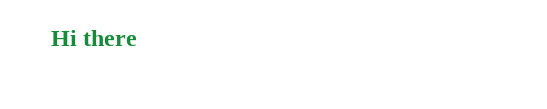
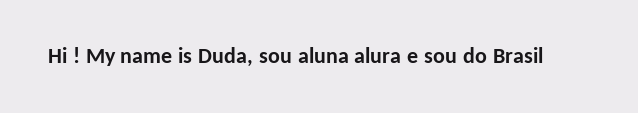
[83,30,138,46] there -> [72,47,543,67] ! My name is Duda, sou aluna alura e sou do Brasil

